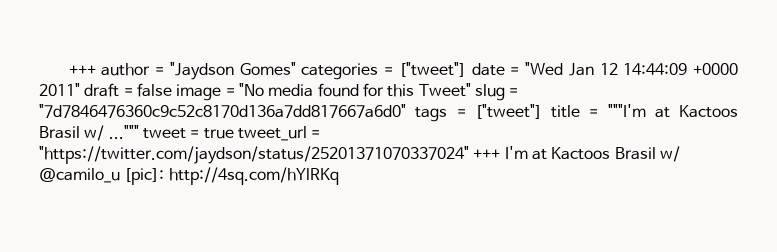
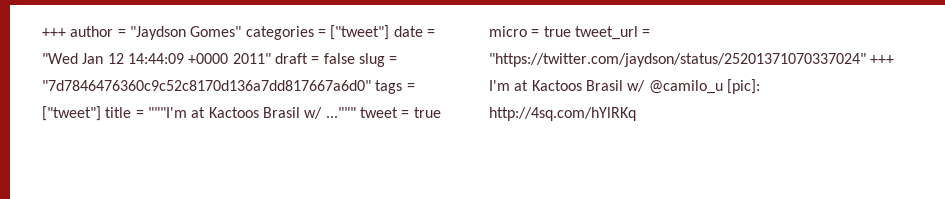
[176,83,471,101] image = "No media found for this Tweet" -> (355, 58) none
(234, 133) none -> [489,26,571,37] micro = true

